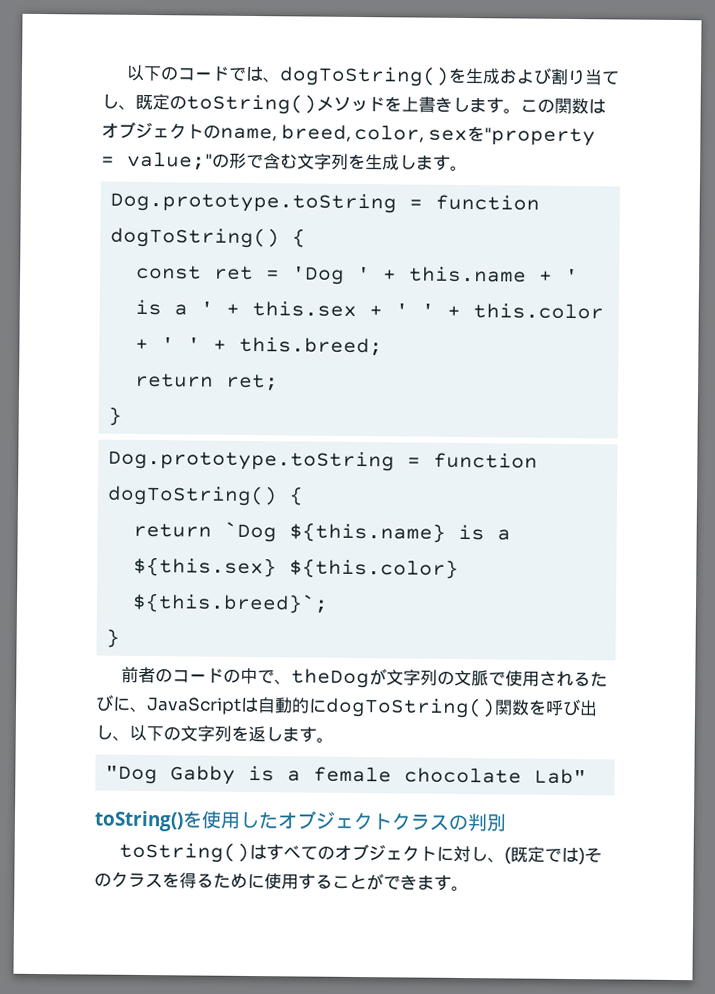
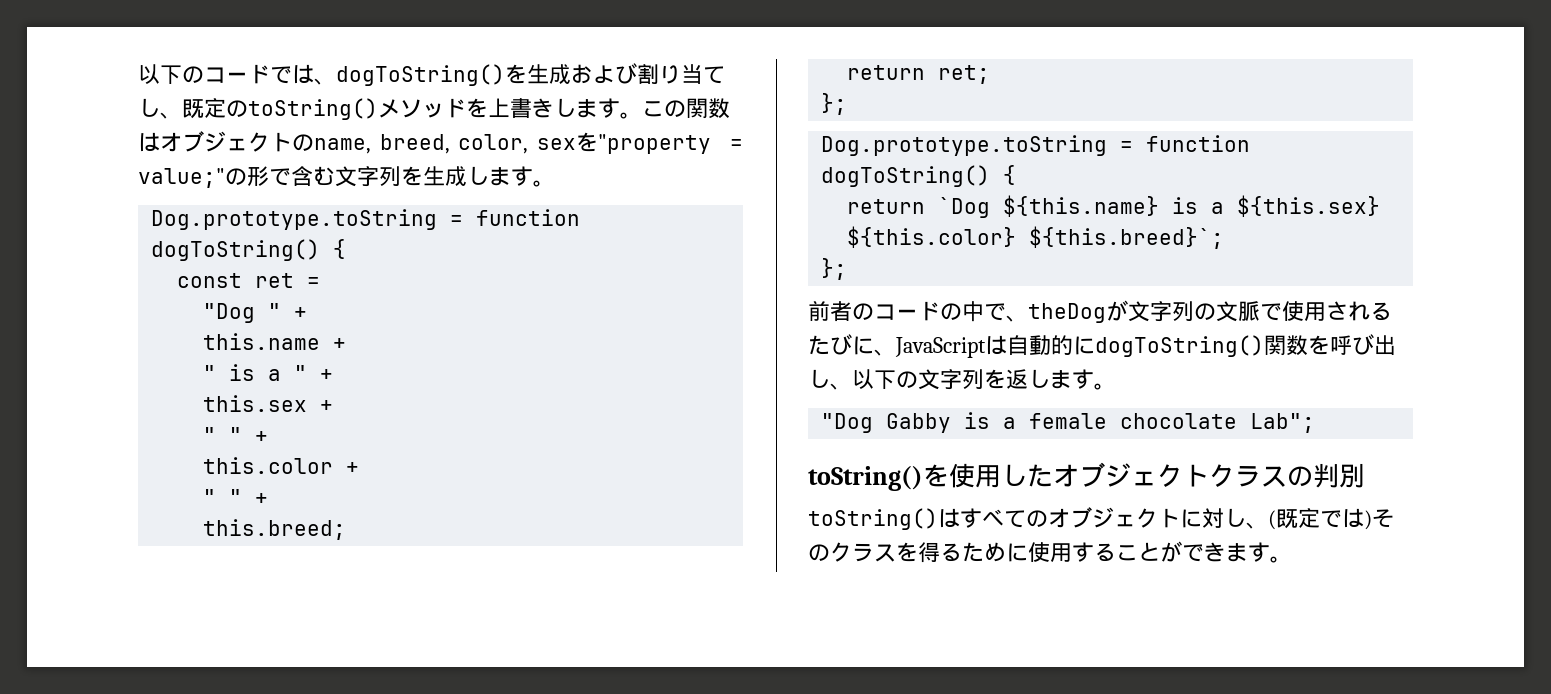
[292,266,398,285] 'Dog ' + -> [203,303,308,323] // "Dog " + //
[565,268,580,283] [135,299,241,316] ' is a ' + -> [203,364,334,381] // " is a " + //
[395,303,462,317] ' ' + -> [203,427,269,443] // " " + //
[161,337,228,351] ' ' + -> [203,489,269,505] // " " + //
[108,406,123,426] } -> [821,93,848,115] };
[106,628,121,648] } -> [821,258,848,280] };
[534,768,588,785] Lab" -> [1250,413,1316,433] Lab";

